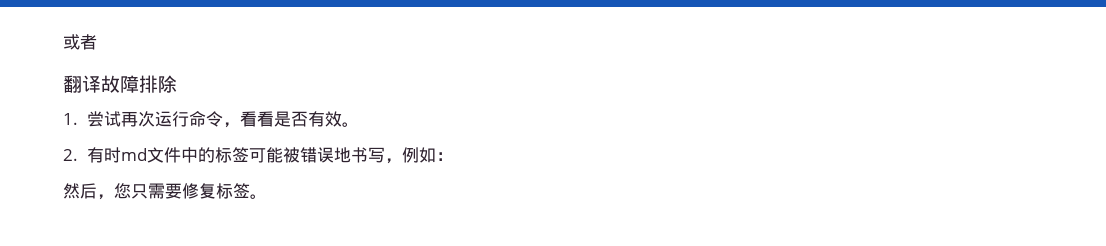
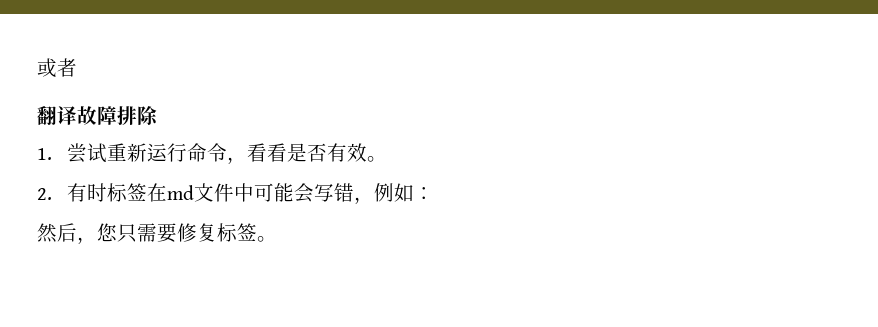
[120,111,155,127] 再次 -> [106,143,147,162] 重新
(121, 155) none -> [106,183,167,202] 标签在
[197,147,385,163] 的标签可能被错误地书写 -> [253,183,354,203] 可能会写错

